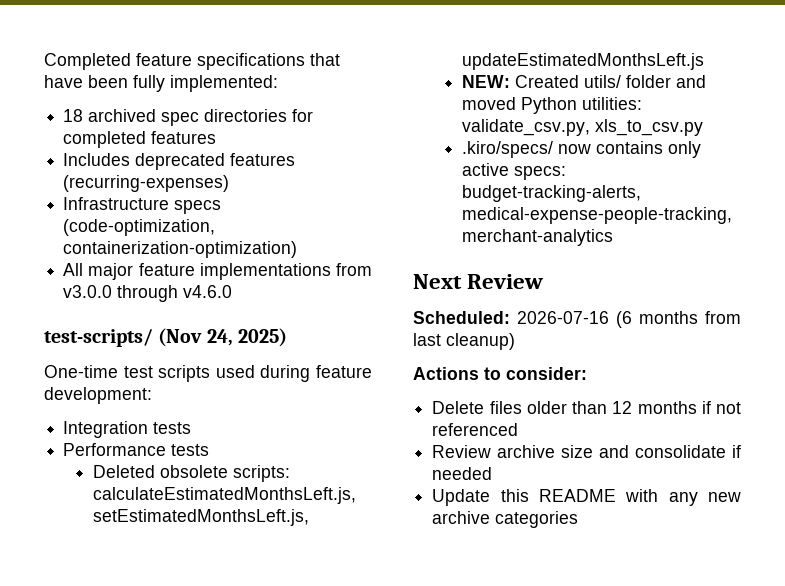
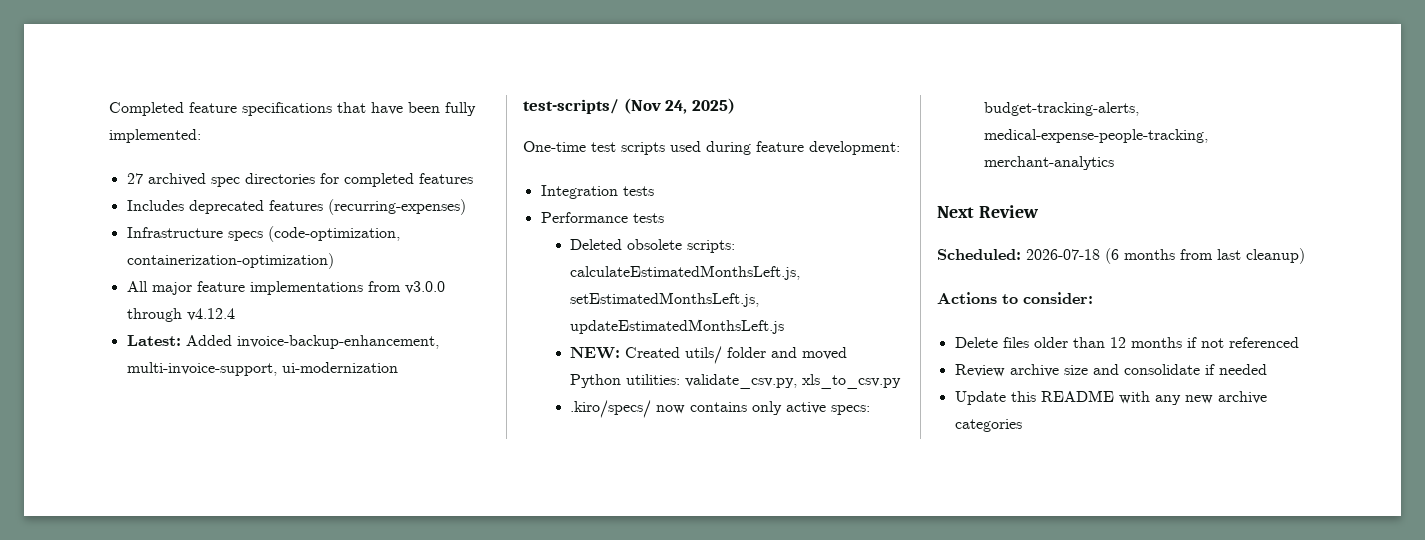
[63,109,84,122] 18 -> [126,173,143,184] 27
[183,285,233,298] v4.6.0 -> [186,308,235,321] [126,335,439,349] [126,362,398,376] v4.12.4 // Latest: Added invoice-backup-enhancement, multi-invoice-support, ui-modernization
[517,311,609,324] 2026-07-16 -> [1026,249,1100,260] 2026-07-18

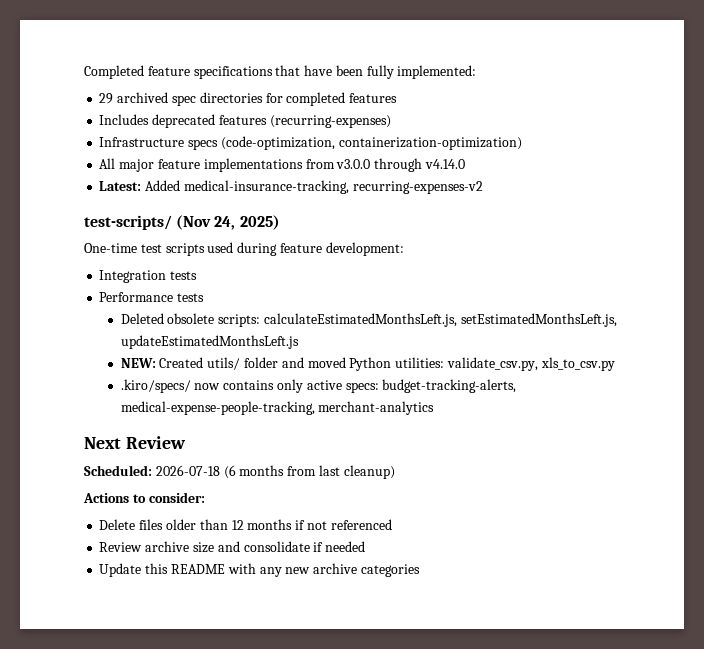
[126,173,143,184] 27 -> [99,93,114,104] 29
[186,308,235,321] v4.12.4 -> [424,159,465,169] v4.14.0
[236,335,439,349] [126,362,398,376] invoice-backup-enhancement, multi-invoice-support, ui-modernization -> [183,180,483,194] medical-insurance-tracking, recurring-expenses-v2

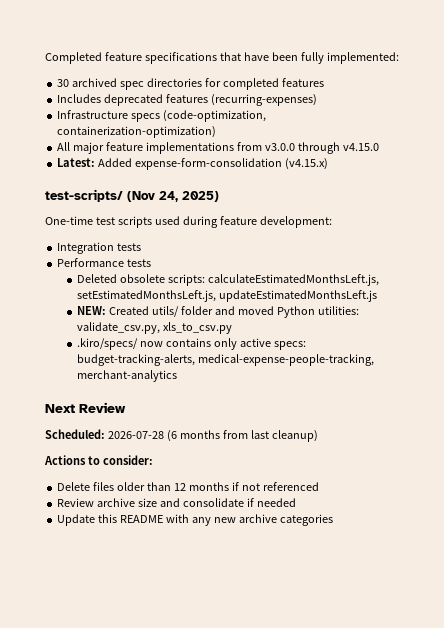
[99,93,114,104] 29 -> [57,79,70,87] 30
[424,159,465,169] v4.14.0 -> [342,143,379,151] v4.15.0
[183,180,483,194] medical-insurance-tracking, recurring-expenses-v2 -> [135,158,329,170] expense-form-consolidation (v4.15.x)
[155,465,220,476] 2026-07-18 -> [107,431,164,439] 2026-07-28

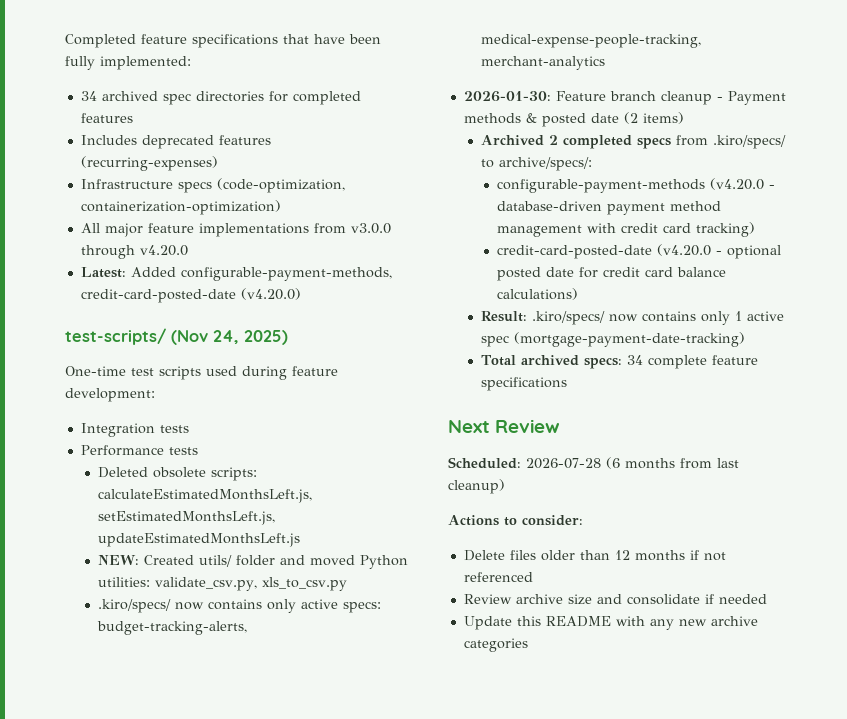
[57,79,70,87] 30 -> [80,91,97,101] 34
[342,143,379,151] v4.15.0 -> [139,245,188,256] v4.20.0
[135,158,329,170] expense-form-consolidation (v4.15.x) -> [180,267,392,281] [80,288,301,303] configurable-payment-methods, credit-card-posted-date (v4.20.0)
(177, 376) none -> [463,91,786,105] [463,112,684,127] [480,135,786,149] [480,157,592,171] [497,178,776,193] [497,201,722,215] [497,222,756,237] [497,244,782,259] [497,267,727,281] [497,288,579,300] [480,311,784,325] [480,332,745,347] [480,355,758,369] [480,377,567,391] // 2026-01-30: Feature branch cleanup - Payment methods & posted date (2 items) // Archived 2 completed specs from .kiro/specs/ to archive/specs/: // configurable-payment-methods (v4.20.0 - database-driven payment method management with credit card tracking) // credit-card-posted-date (v4.20.0 - optional posted date for credit card balance calculations) // Result: .kiro/specs/ now contains only 1 active spec (mortgage-payment-date-tracking) // Total archived specs: 34 complete feature specifications

